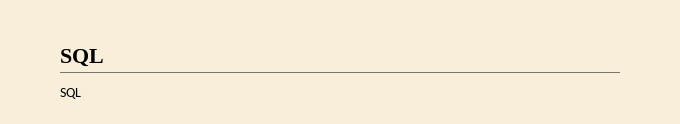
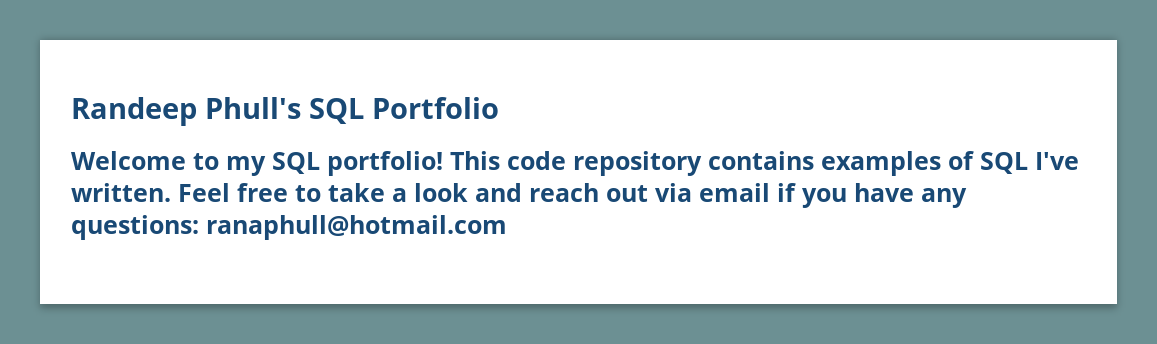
[60,49,104,67] [60,88,81,99] SQL // SQL -> [71,97,499,126] [71,151,1079,176] [71,183,967,208] [71,215,507,240] Randeep Phull's SQL Portfolio // Welcome to my SQL portfolio! This code repository contains examples of SQL I've written. Feel free to take a look and reach out via email if you have any questions: ranaphull@hotmail.com

